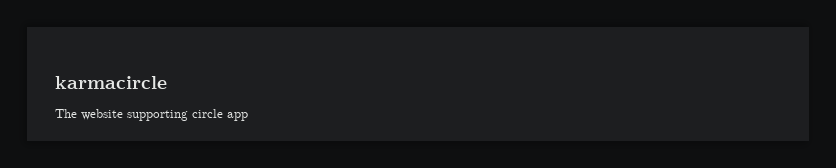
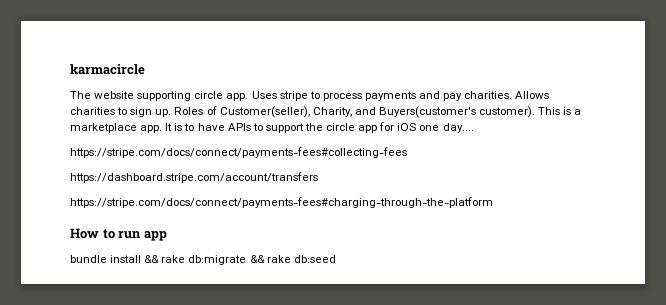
[227,112,248,121] app -> [226,91,550,101] [70,106,582,118] [70,122,474,133] [70,147,407,158] [70,172,318,183] [70,197,493,208] [70,228,167,241] [70,255,336,265] app. Uses stripe to process payments and pay charities. Allows charities to sign up. Roles of Customer(seller), Charity, and Buyers(customer's customer). This is a marketplace app. It is to have APIs to support the circle app for iOS one day.... // https://stripe.com/docs/connect/payments-fees#collecting-fees // https://dashboard.stripe.com/account/transfers // https://stripe.com/docs/connect/payments-fees#charging-through-the-platform // How to run app // bundle install && rake db:migrate && rake db:seed

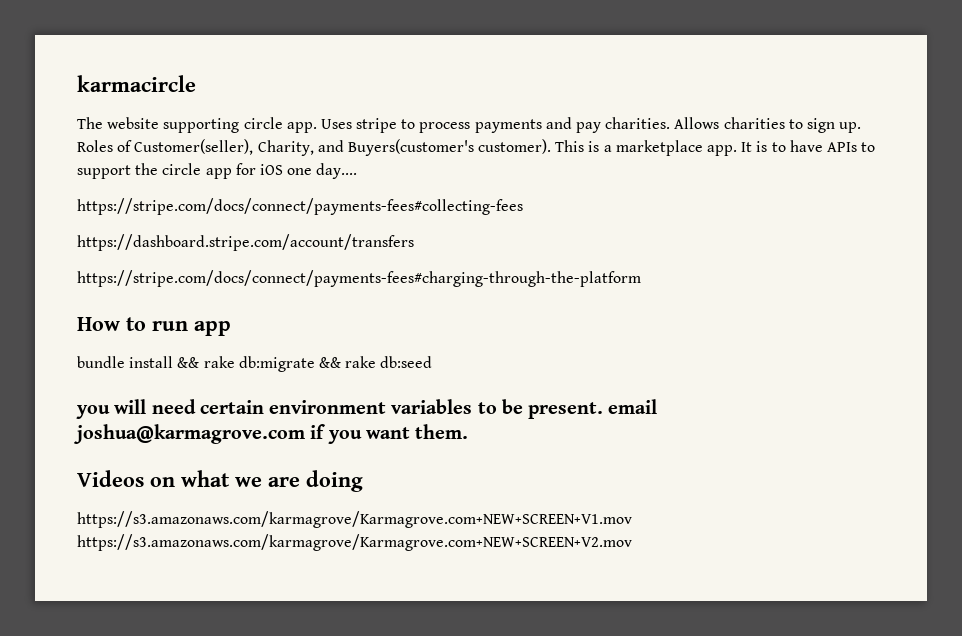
(336, 259) none -> [76,399,658,419] [73,424,469,444] [77,470,363,492] [77,511,632,528] [77,534,632,551] // you will need certain environment variables to be present. email joshua@karmagrove.com if you want them. // Videos on what we are doing // https://s3.amazonaws.com/karmagrove/Karmagrove.com+NEW+SCREEN+V1.mov https://s3.amazonaws.com/karmagrove/Karmagrove.com+NEW+SCREEN+V2.mov

